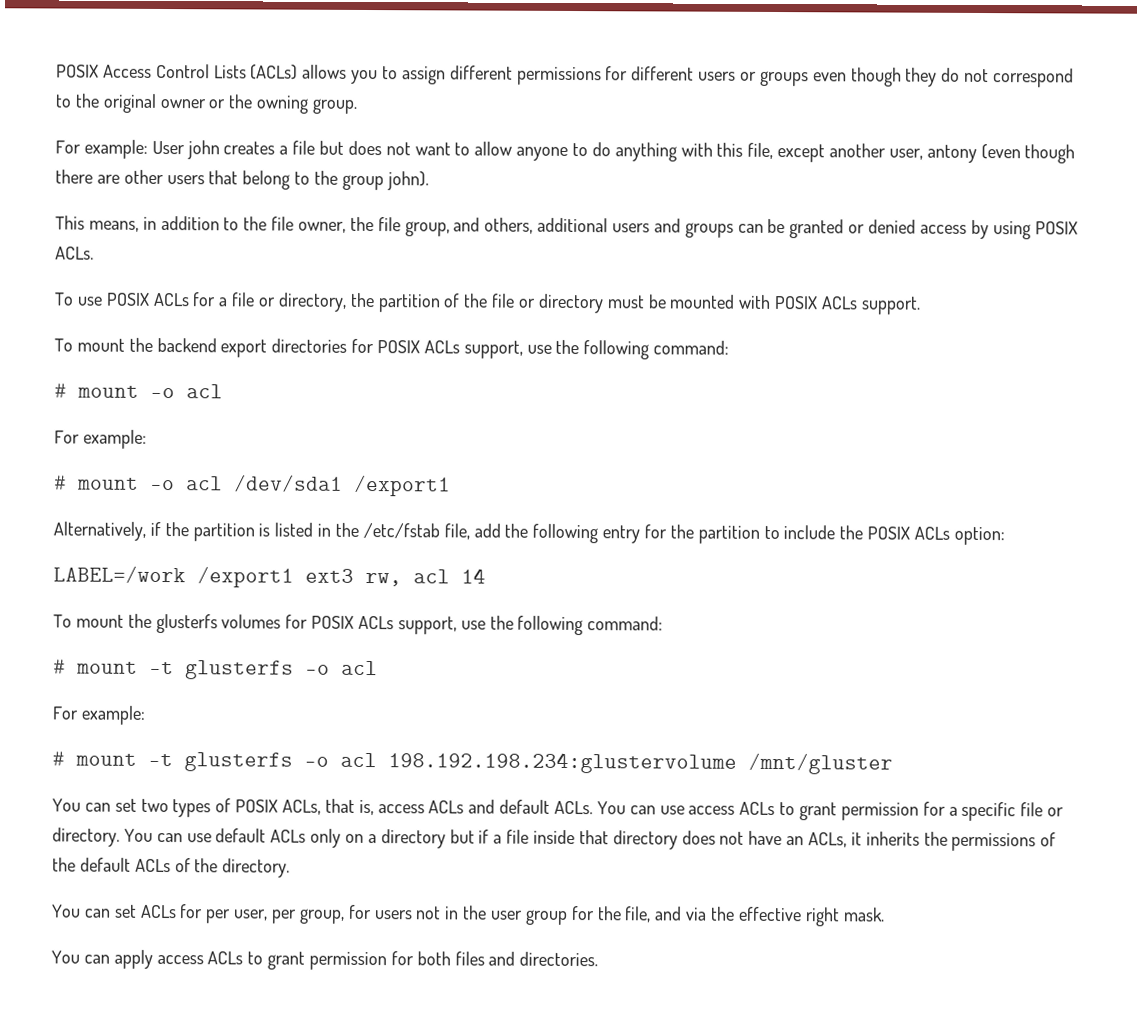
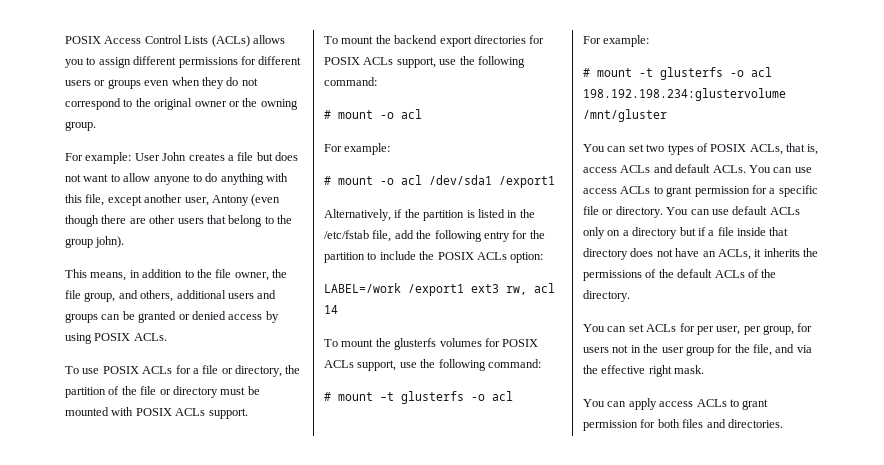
[850,67,902,87] though -> [171,77,200,86] when
[186,140,220,160] john -> [162,152,187,161] John
[926,144,977,163] antony -> [211,195,249,206] Antony

